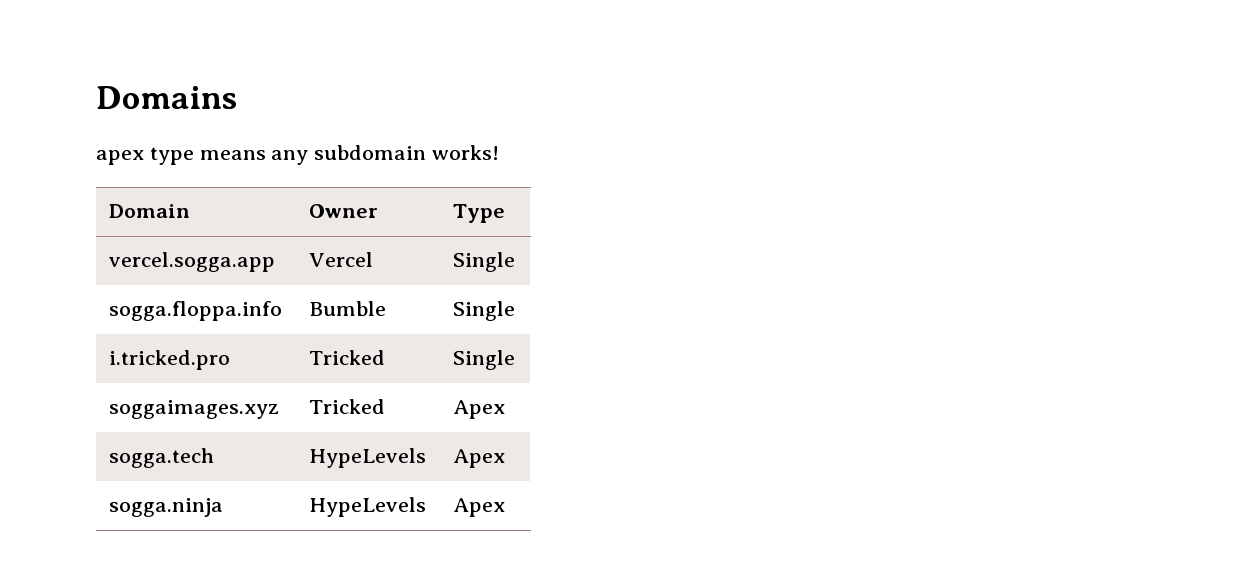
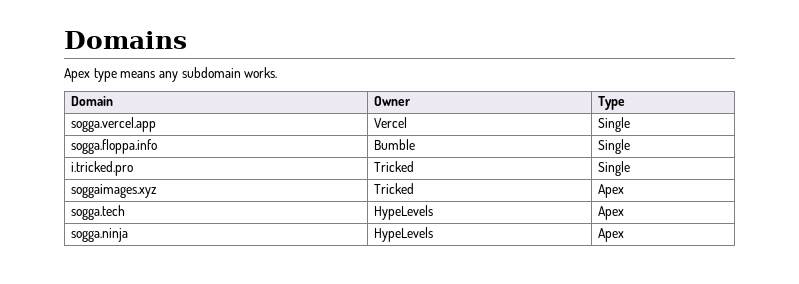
[96,150,144,165] apex -> [64,68,90,82] Apex
[432,145,500,160] works! -> [244,67,278,78] works.
[109,252,276,272] vercel.sogga.app -> [71,117,157,132] sogga.vercel.app

